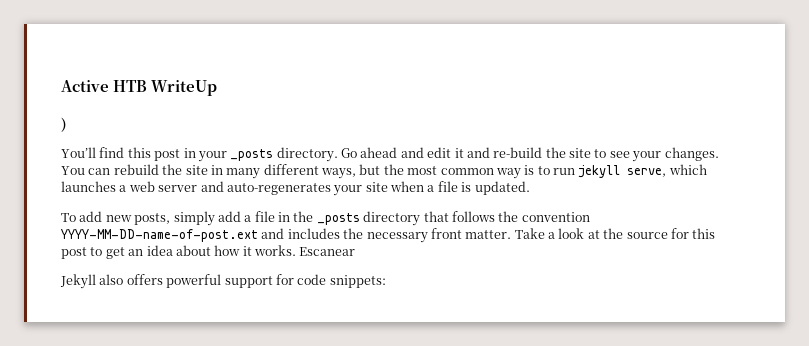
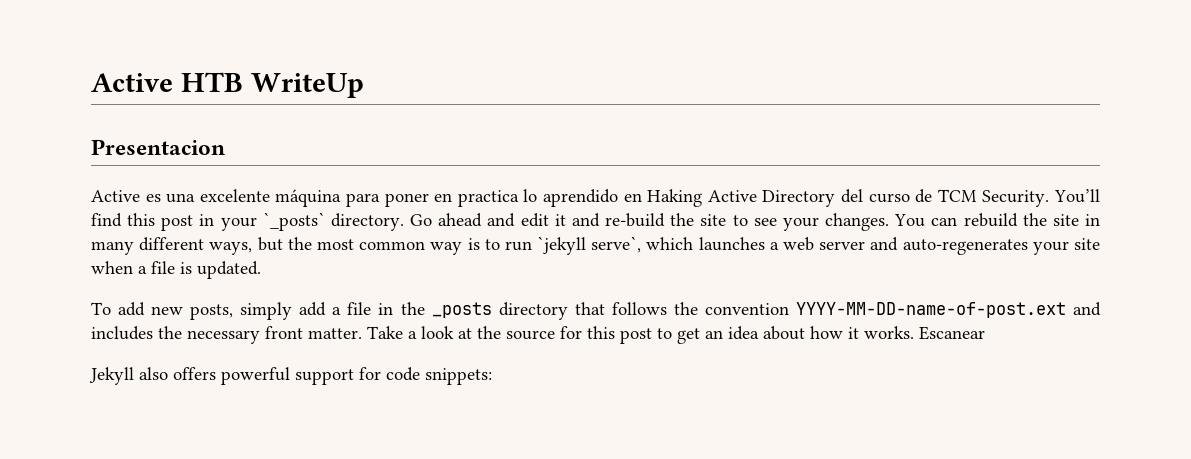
[61,117,67,132] ) // -> [91,139,225,155] [91,189,1050,207] Presentacion // Active es una excelente máquina para poner en practica lo aprendido en Haking Active Directory del curso de TCM Security.
[230,149,274,161] _posts -> [262,212,325,231] `_posts`
[578,165,667,178] jekyll serve, -> [537,236,642,255] `jekyll serve`,

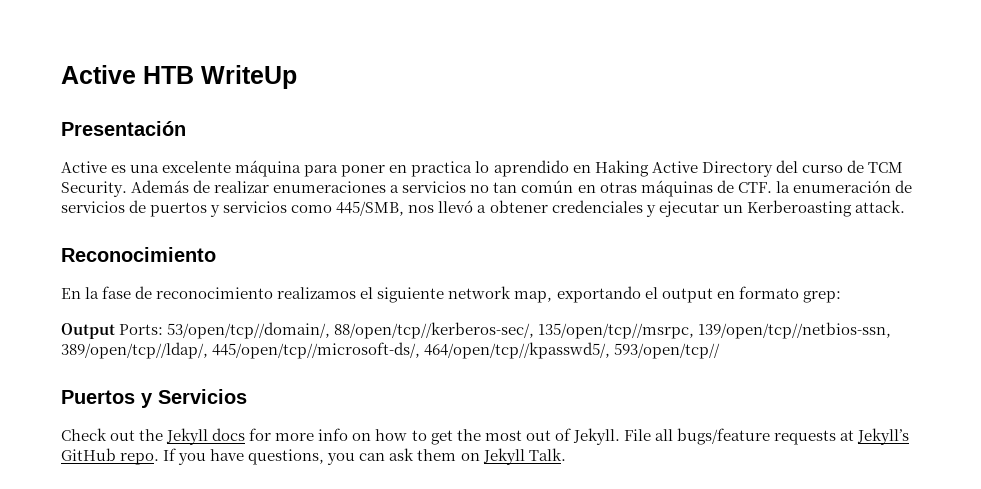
[91,139,225,155] Presentacion -> [61,121,186,136] Presentación
[1054,189,1101,203] [91,212,1100,231] [91,236,1100,255] [91,261,261,279] [91,302,1101,320] [91,326,985,344] [89,367,492,385] You’ll find this post in your `_posts` directory. Go ahead and edit it and re-build the site to see your changes. You can rebuild the site in many different ways, but the most common way is to run `jekyll serve`, which launches a web server and auto-regenerates your site when a file is updated. // To add new posts, simply add a file in the _posts directory that follows the convention YYYY-MM-DD-name-of-post.ext and includes the necessary front matter. Take a look at the source for this post to get an idea about how it works. Escanear // Jekyll also offers powerful support for code snippets: -> [131,180,912,197] [61,200,905,217] [61,247,216,262] [61,286,841,303] [61,322,892,339] [61,342,721,359] [61,389,247,408] [61,428,910,445] [61,448,566,465] Además de realizar enumeraciones a servicios no tan común en otras máquinas de CTF. la enumeración de servicios de puertos y servicios como 445/SMB, nos llevó a obtener credenciales y ejecutar un Kerberoasting attack. // Reconocimiento // En la fase de reconocimiento realizamos el siguiente network map, exportando el output en formato grep: // Output Ports: 53/open/tcp//domain/, 88/open/tcp//kerberos-sec/, 135/open/tcp//msrpc, 139/open/tcp//netbios-ssn, 389/open/tcp//ldap/, 445/open/tcp//microsoft-ds/, 464/open/tcp//kpasswd5/, 593/open/tcp// // Puertos y Servicios // Check out the Jekyll docs for more info on how to get the most out of Jekyll. File all bugs/feature requests at Jekyll’s GitHub repo. If you have questions, you can ask them on Jekyll Talk.

